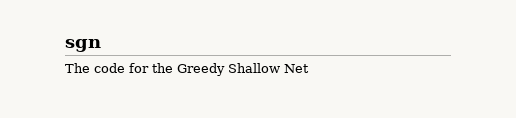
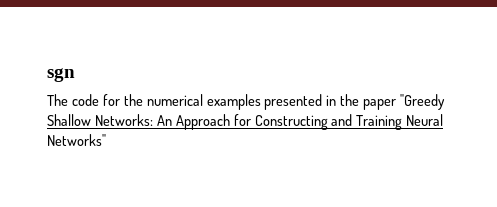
[177,63,309,76] Greedy Shallow Net -> [146,94,446,110] [47,114,444,130] [47,134,106,146] numerical examples presented in the paper "Greedy Shallow Networks: An Approach for Constructing and Training Neural Networks"

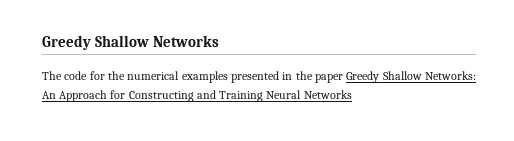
[47,68,75,82] sgn -> [42,35,220,50] Greedy Shallow Networks
[400,94,446,110] "Greedy -> [346,71,380,83] Greedy
[47,134,106,146] Networks" -> [303,90,352,99] Networks

